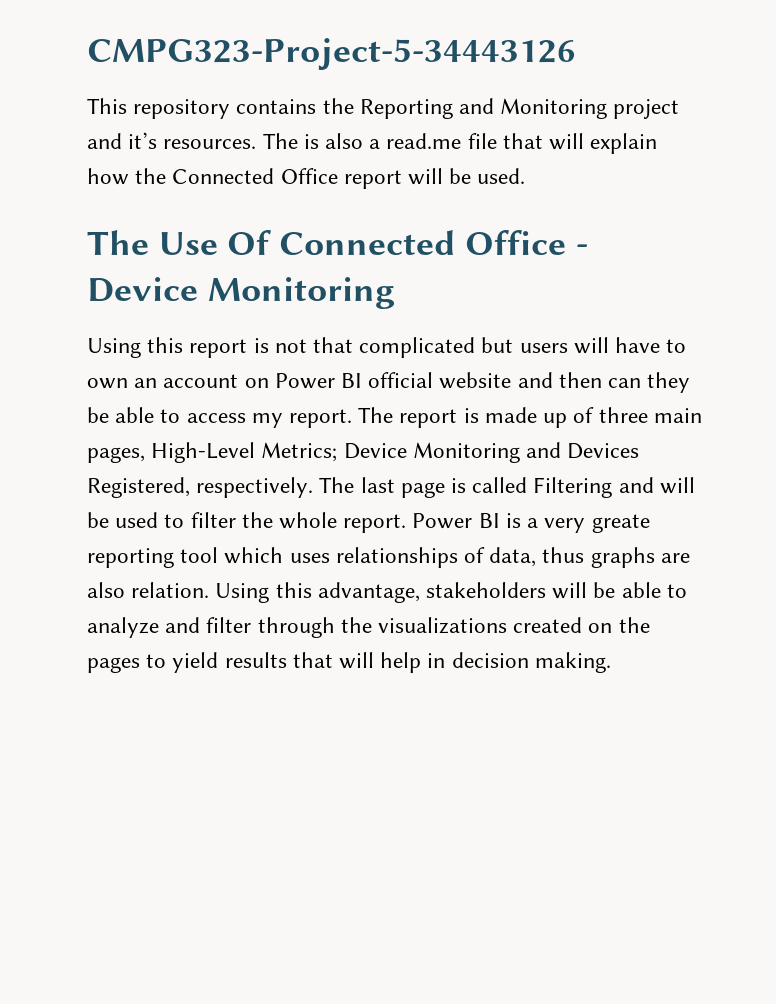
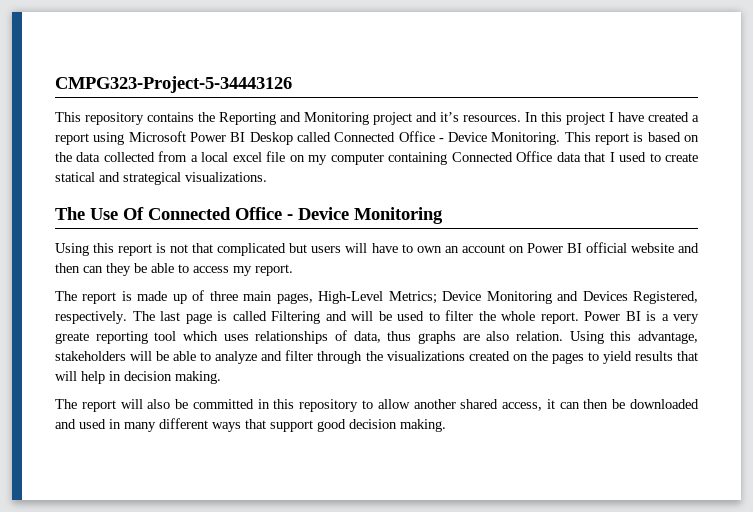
[262,133,658,154] [87,168,526,189] The is also a read.me file that will explain how the Connected Office report will be used. -> [525,112,699,125] [55,131,699,145] [55,151,699,165] [55,172,267,185] In this project I have created a report using Microsoft Power BI Deskop called Connected Office - Device Monitoring. This report is based on the data collected from a local excel file on my computer containing Connected Office data that I used to create statical and strategical visualizations.
(353, 418) none -> (293, 270) //
(611, 662) none -> [55,399,699,412] [55,418,446,432] // The report will also be committed in this repository to allow another shared access, it can then be downloaded and used in many different ways that support good decision making.

